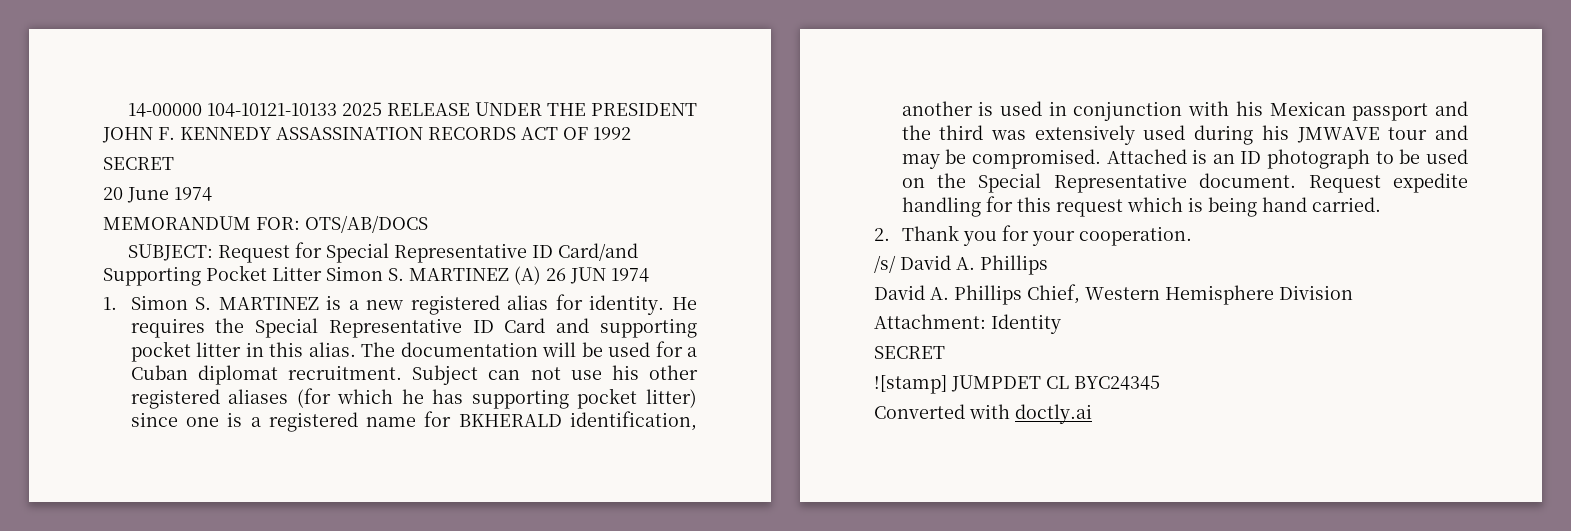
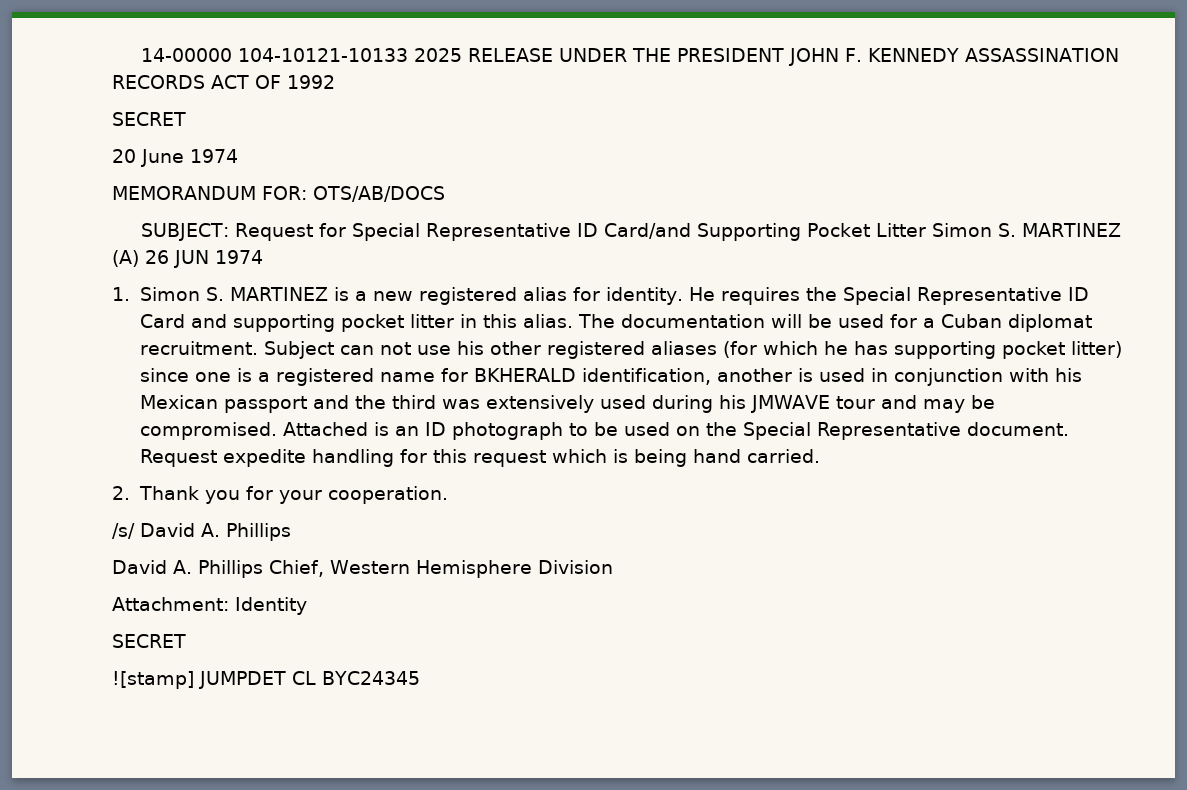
[874,404,1092,424] // Converted with doctly.ai -> (420, 678) none

